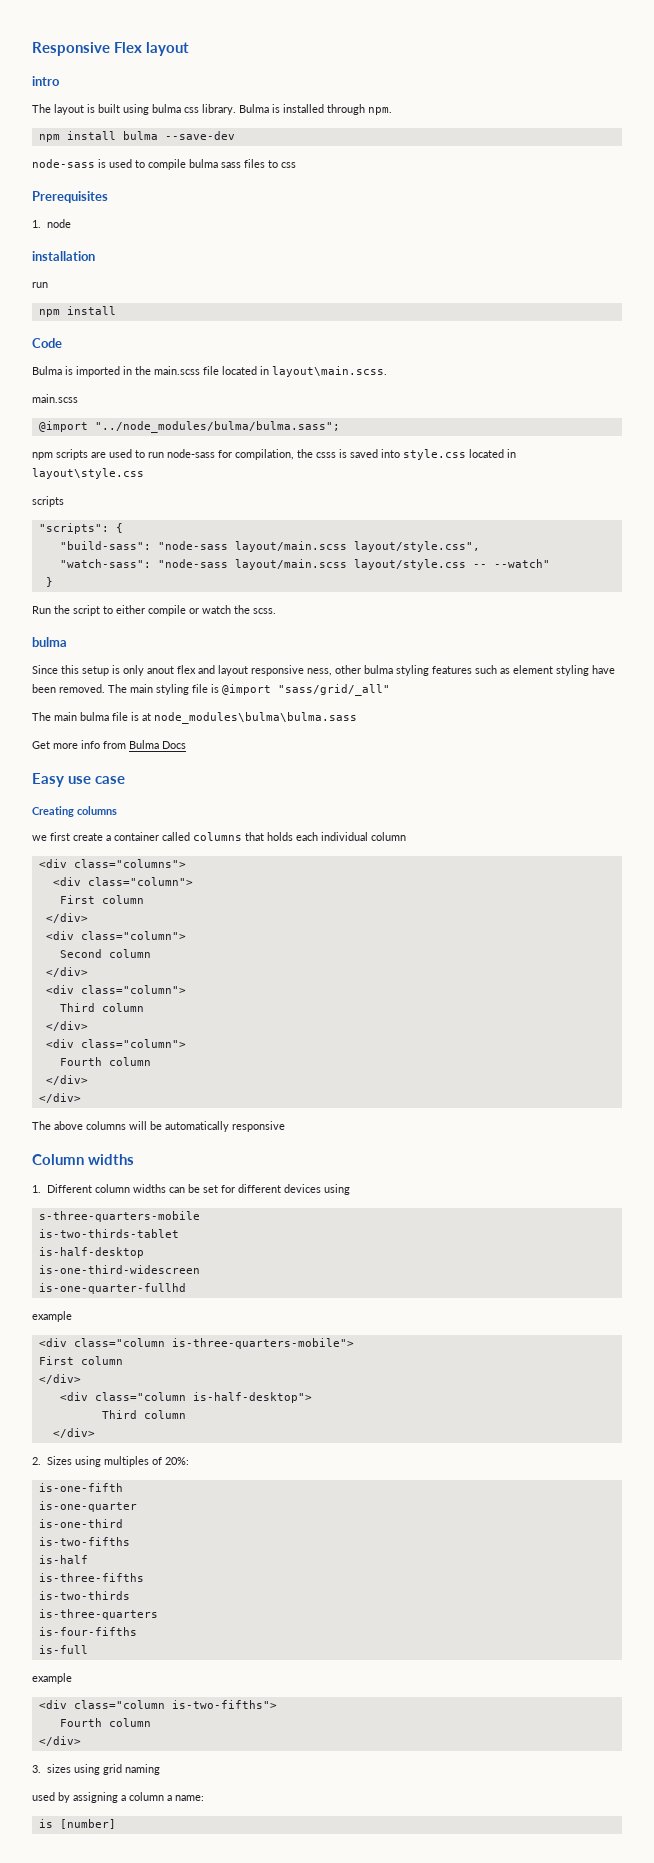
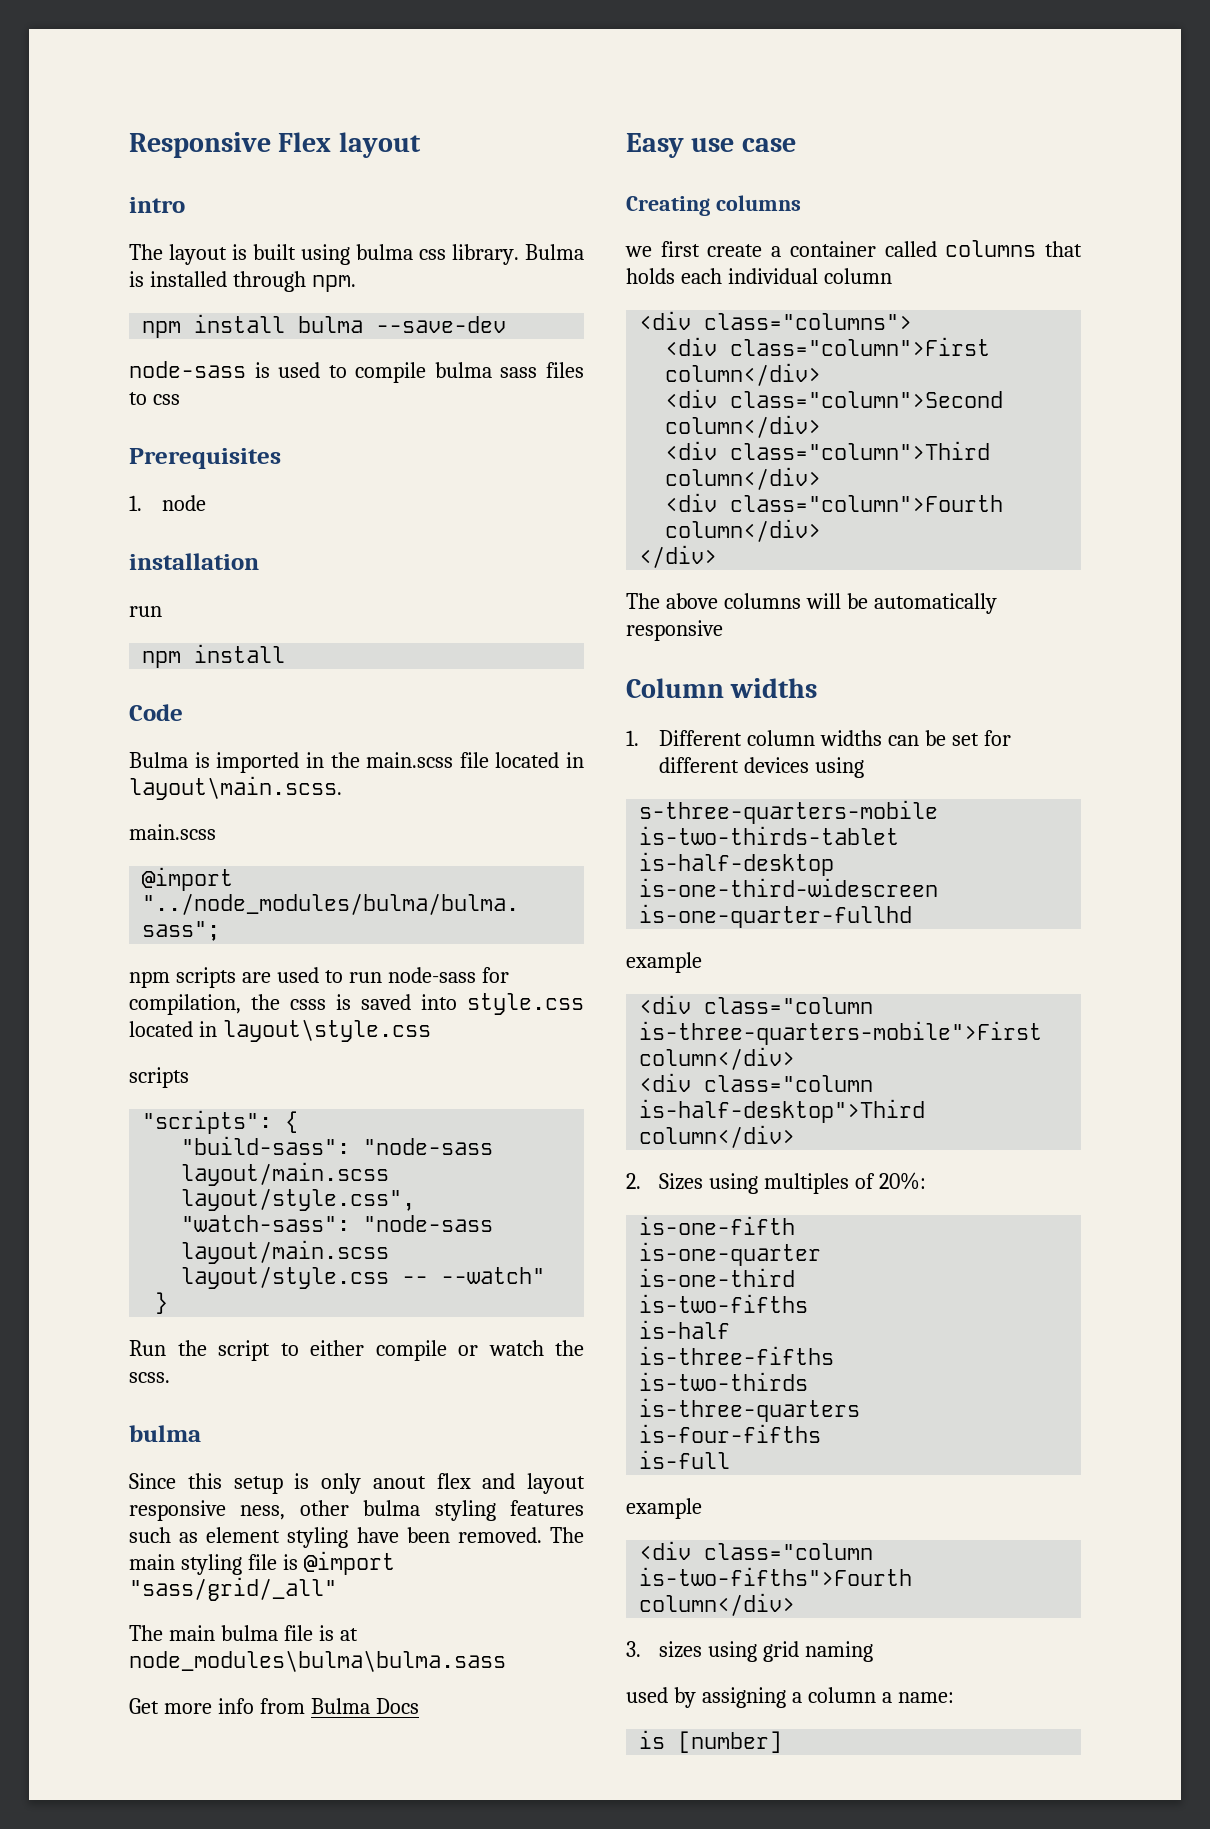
[87,877,193,886] [59,895,144,904] [45,913,88,923] [45,931,186,940] [59,949,151,958] [45,967,88,977] [45,985,186,994] [59,1003,144,1012] [45,1021,88,1031] [45,1039,186,1048] [59,1057,151,1066] [45,1075,88,1085] class="column"> // First column // </div> // <div class="column"> // Second column // </div> // <div class="column"> // Third column // </div> // <div class="column"> // Fourth column // </div> -> [730,337,991,356] [665,363,822,386] [665,389,1004,408] [665,415,822,438] [665,441,991,460] [665,467,822,490] [665,493,1004,512] [665,519,822,542] class="column">First column</div> // <div class="column">Second column</div> // <div class="column">Third column</div> // <div class="column">Fourth column</div>
[171,1338,354,1349] [38,1356,123,1365] [38,1374,81,1384] [59,1392,312,1403] [101,1410,186,1419] [52,1428,95,1438] is-three-quarters-mobile"> // First column // </div> // <div class="column is-half-desktop"> // Third column // </div> -> [639,1021,1043,1045] [639,1047,796,1070] [639,1073,874,1092] [639,1099,926,1123] [639,1125,796,1148] is-three-quarters-mobile">First column</div> // <div class="column is-half-desktop">Third column</div>
[171,1700,277,1709] [59,1718,151,1727] [38,1736,81,1746] is-two-fifths"> // Fourth column // </div> -> [639,1567,913,1586] [639,1593,796,1616] is-two-fifths">Fourth column</div>

